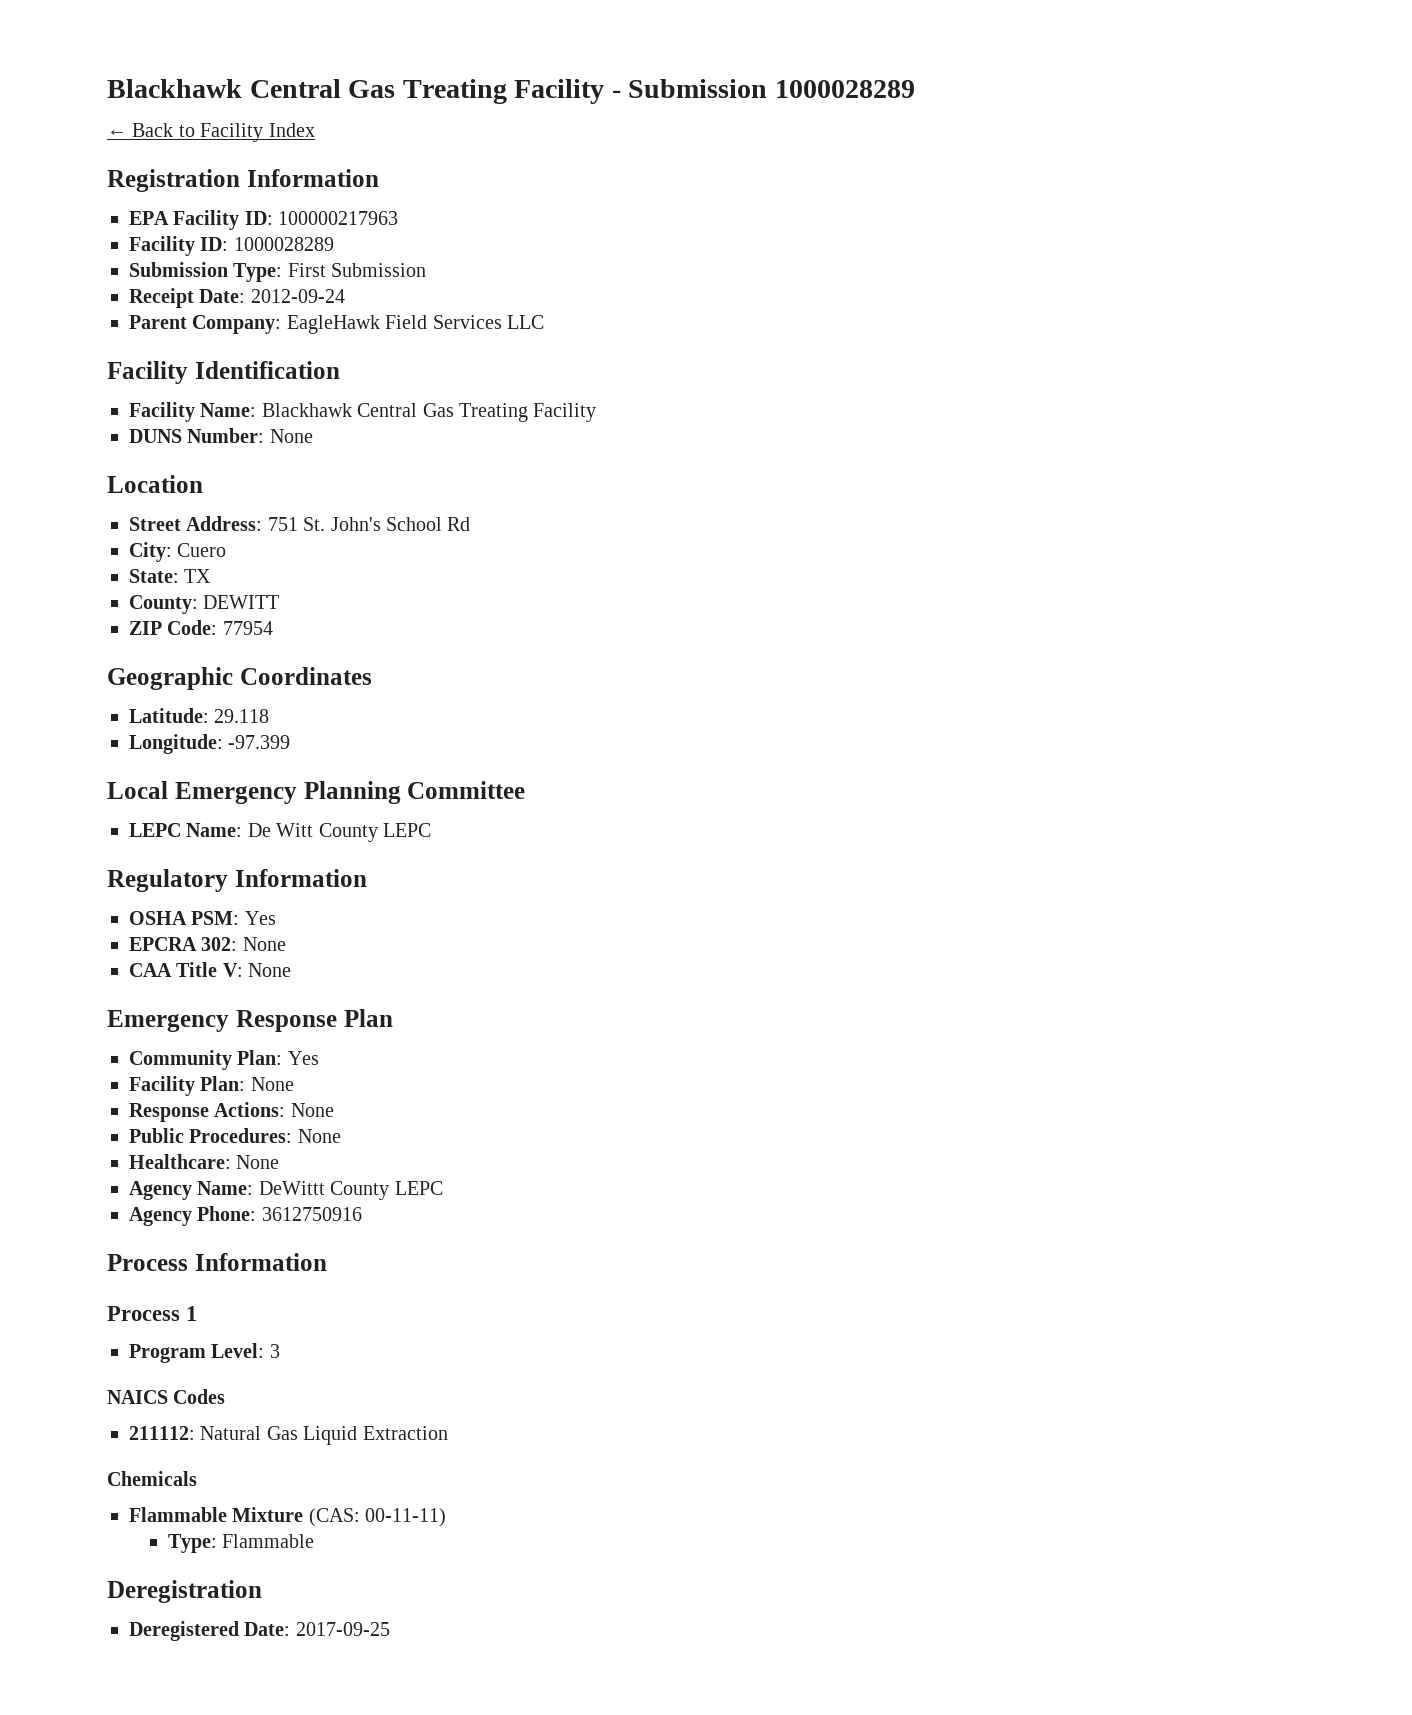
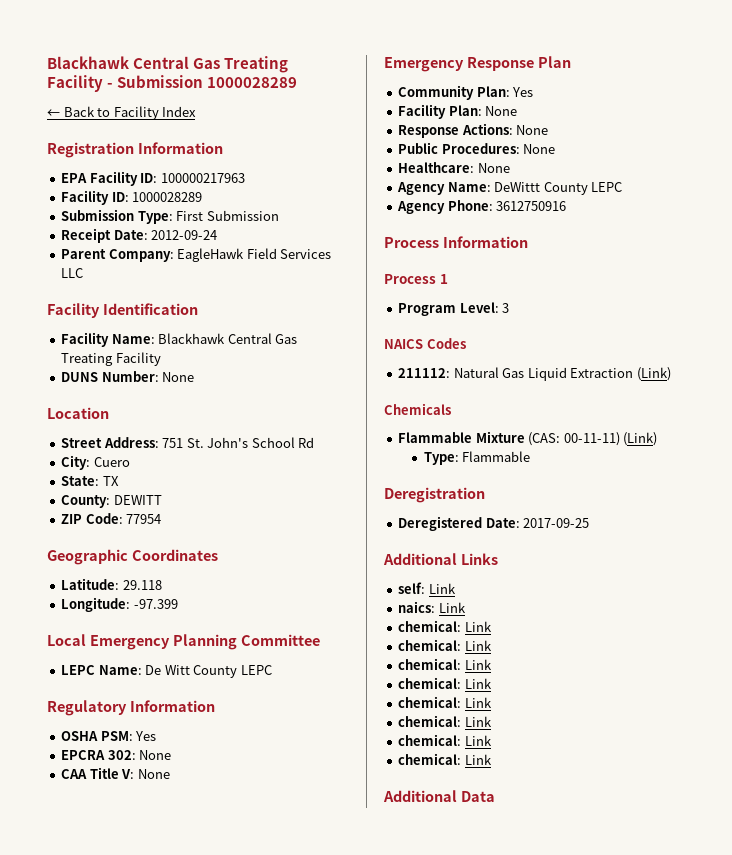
(448, 1433) none -> [636,367,671,381] (Link)
(447, 1517) none -> [623,432,658,446] (Link)
(390, 1629) none -> [383,553,498,565] [398,582,456,594] [398,601,466,613] [398,620,492,632] [398,639,492,651] [398,658,492,670] [398,677,492,689] [398,696,492,708] [398,715,492,727] [398,734,492,746] [398,753,492,765] [383,790,495,802] // Additional Links // self: Link // naics: Link // chemical: Link // chemical: Link // chemical: Link // chemical: Link // chemical: Link // chemical: Link // chemical: Link // chemical: Link // Additional Data

